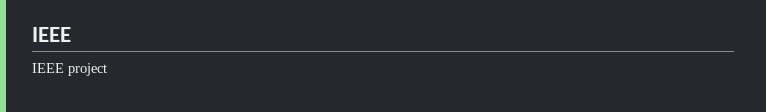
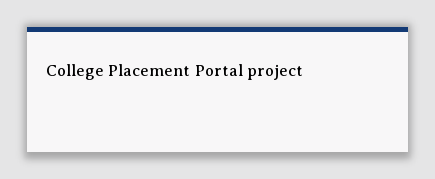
[32,27,71,42] [32,63,64,73] IEEE // IEEE -> [46,64,243,80] College Placement Portal

